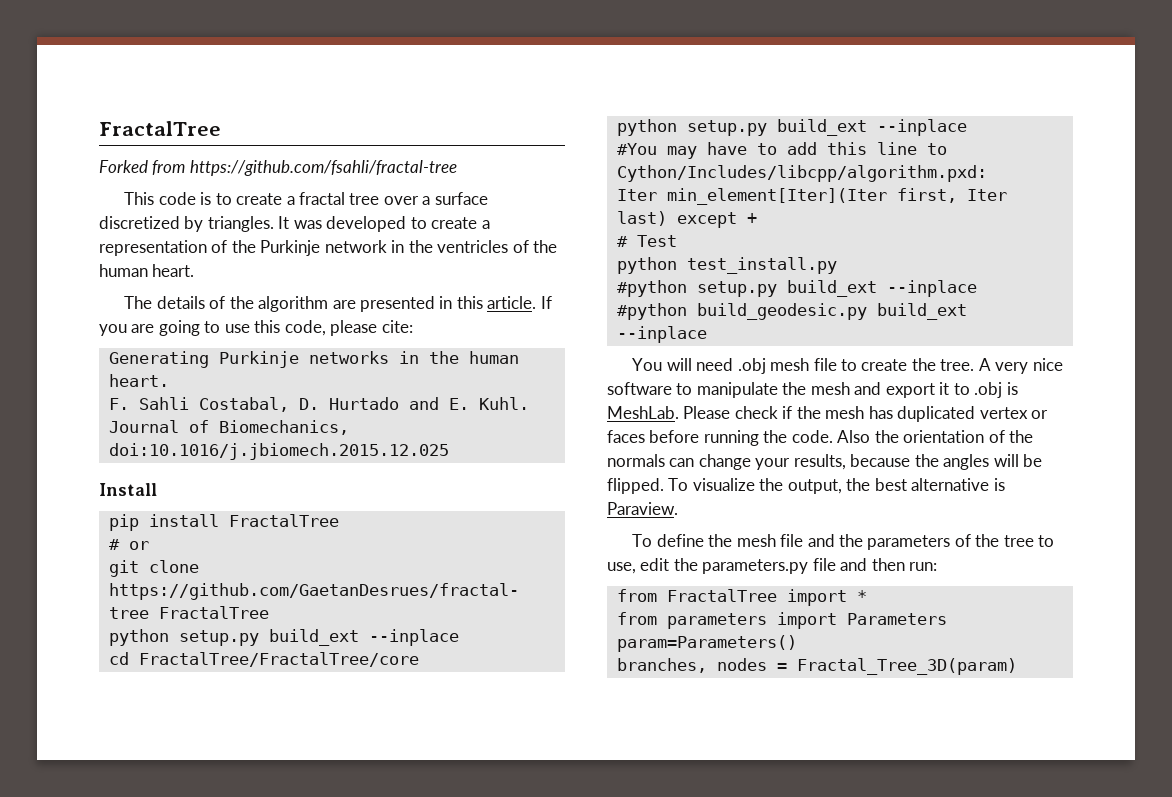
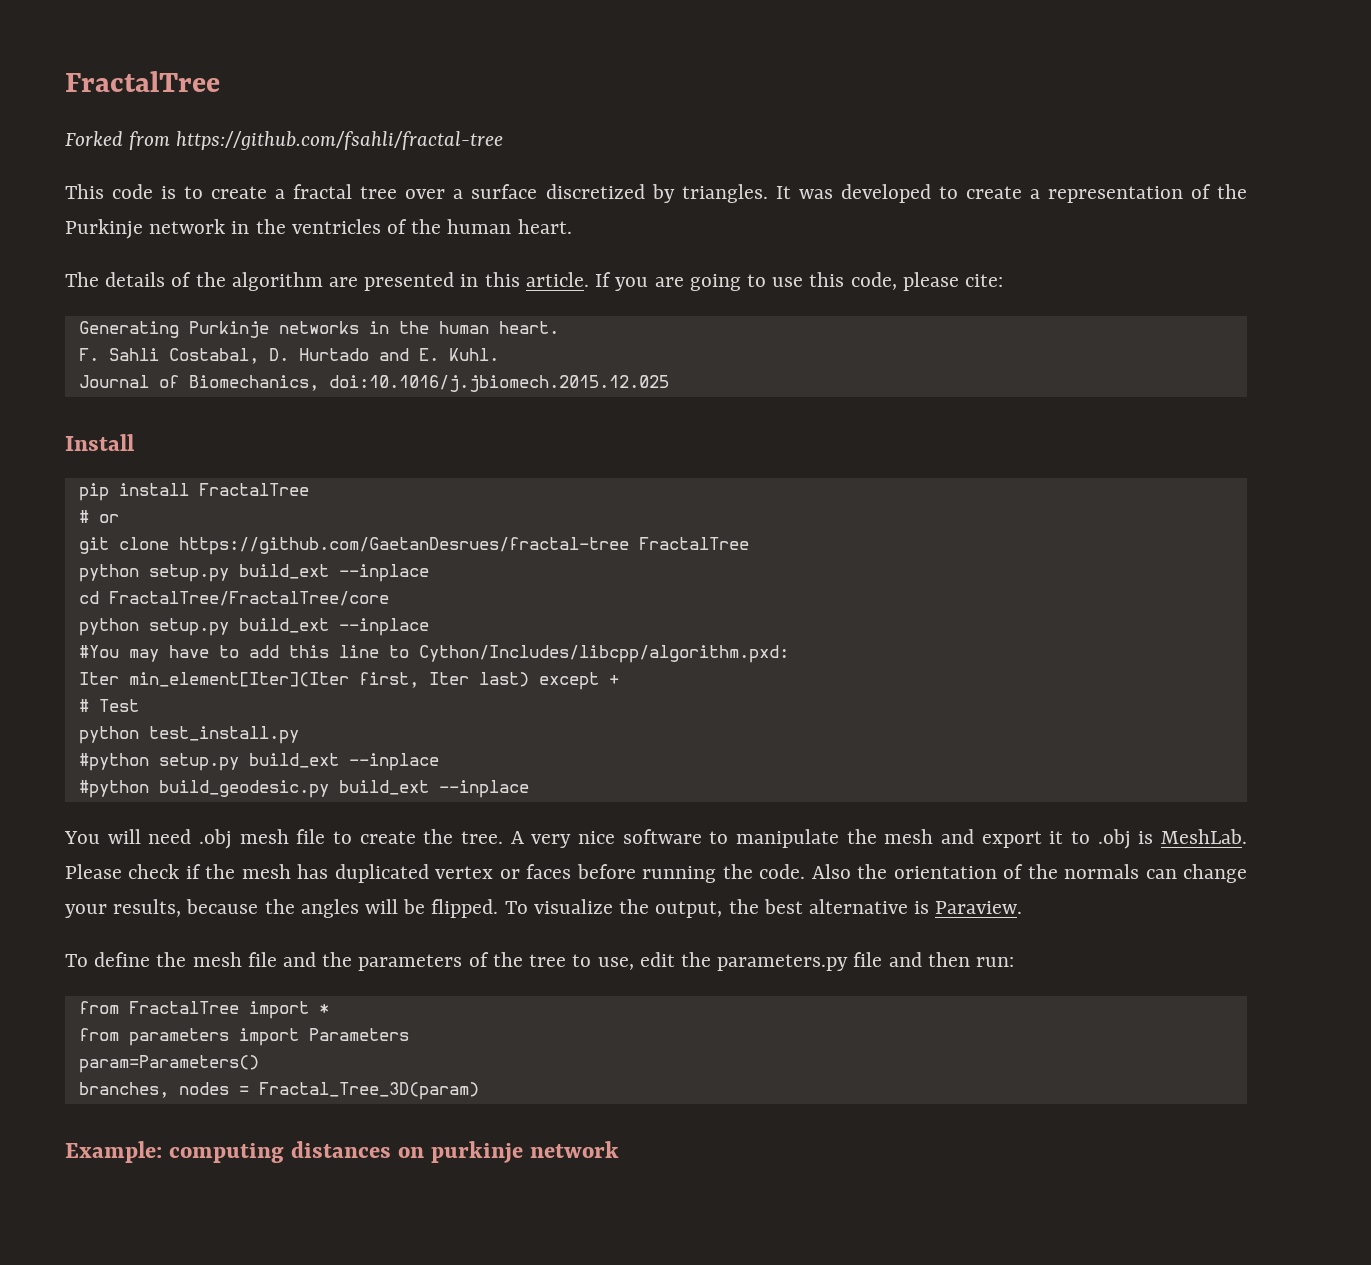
(1017, 666) none -> [65,1141,620,1163] // Example: computing distances on purkinje network

